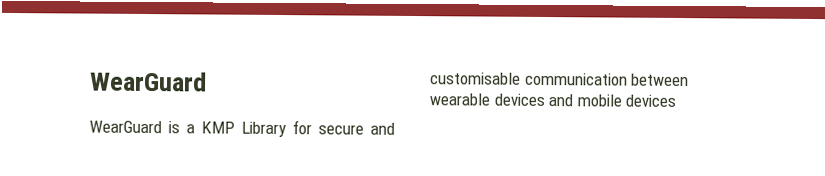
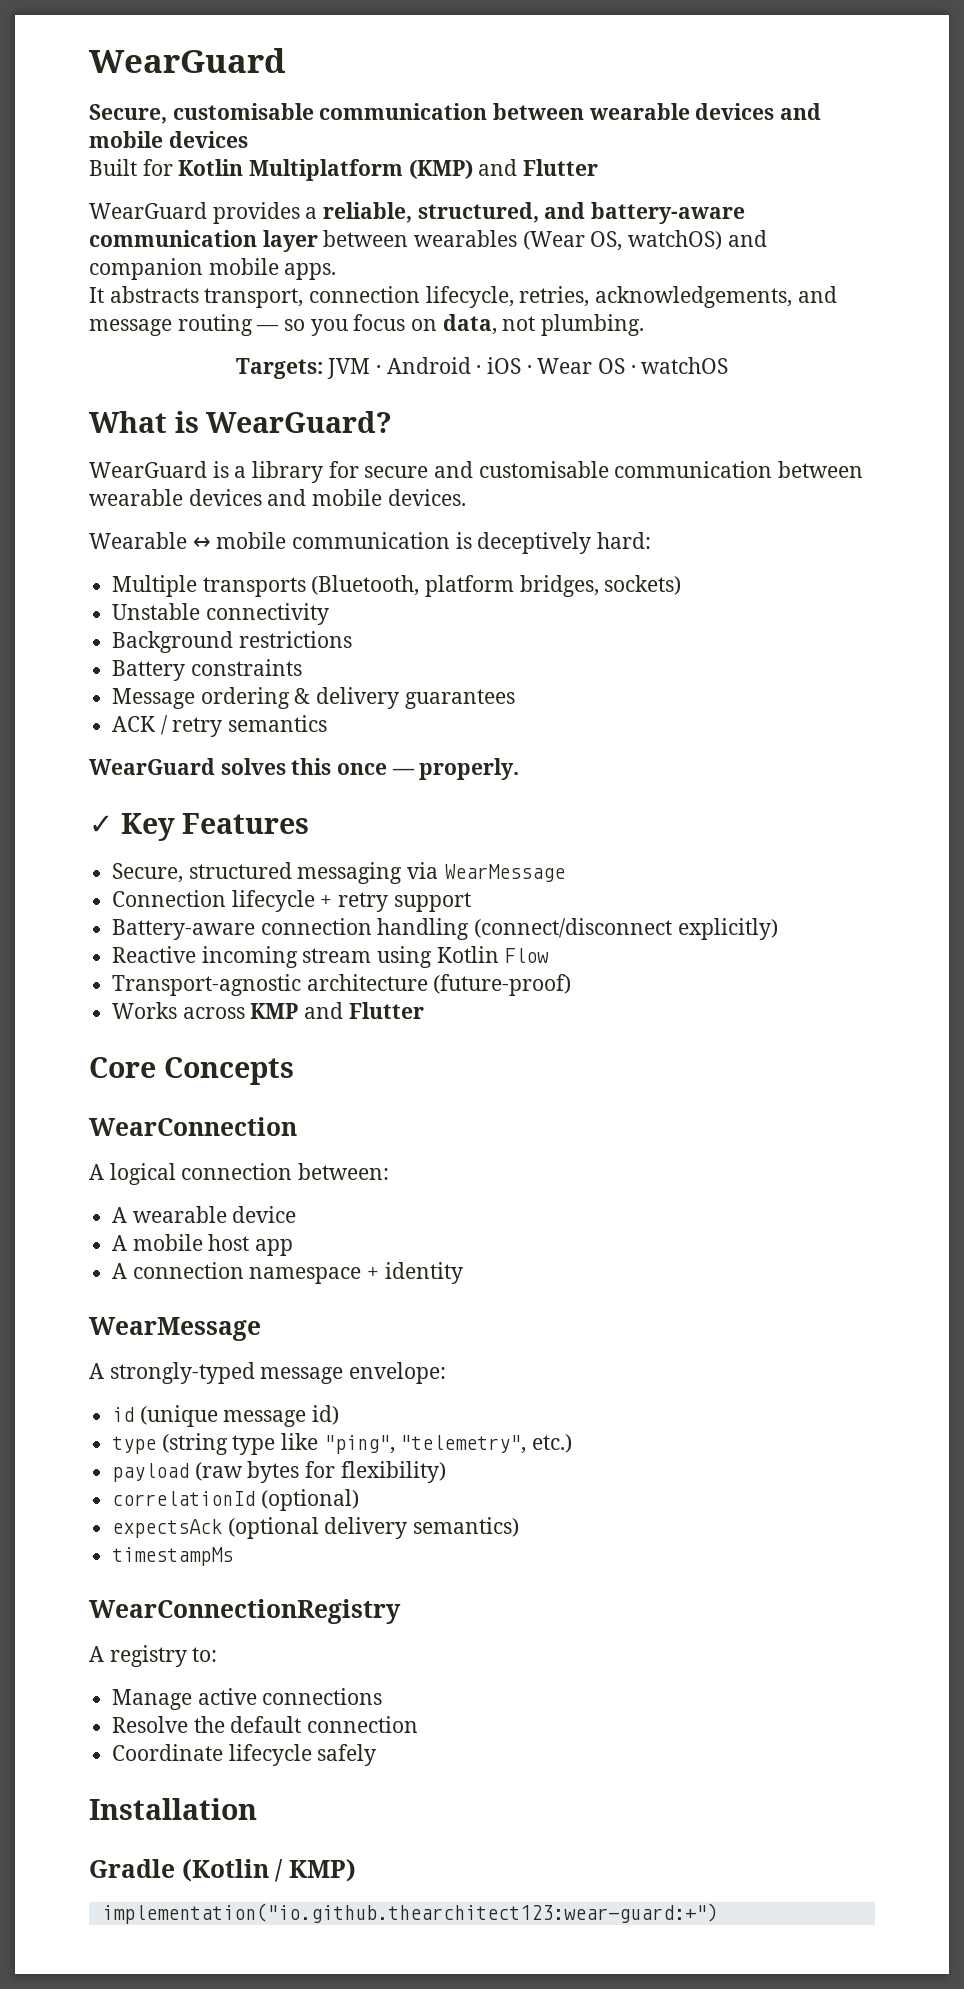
[89,71,207,92] WearGuard -> [89,48,285,73] [89,103,822,124] [89,131,248,148] [89,159,599,181] [89,202,746,224] [89,230,767,252] [89,258,337,280] [89,286,837,308] [89,314,645,336] [235,357,729,379] [89,411,393,433] WearGuard // Secure, customisable communication between wearable devices and mobile devices // Built for Kotlin Multiplatform (KMP) and Flutter // WearGuard provides a reliable, structured, and battery-aware communication layer between wearables (Wear OS, watchOS) and companion mobile apps. // It abstracts transport, connection lifecycle, retries, acknowledgements, and message routing — so you focus on data, not plumbing. // Targets: JVM · Android · iOS · Wear OS · watchOS // What is WearGuard?
[201,121,287,138] KMP Library -> [252,461,324,483] library
[625,94,677,107] devices -> [387,489,466,506] [89,532,652,554] [112,575,682,597] [112,603,329,625] [112,631,352,653] [112,659,302,681] [112,687,515,709] [112,715,328,737] [89,758,520,780] [89,813,310,841] [112,862,565,884] [112,890,471,912] [112,918,778,940] [112,946,550,968] [112,974,572,996] [112,1002,424,1019] [89,1057,294,1085] [89,1117,297,1136] [89,1163,390,1185] [112,1206,297,1223] [112,1234,294,1256] [112,1262,463,1284] [89,1317,261,1341] [89,1362,447,1384] [112,1405,340,1427] [112,1433,573,1455] [112,1461,446,1483] [112,1489,359,1511] [112,1517,520,1539] [112,1547,234,1566] [89,1599,401,1624] [89,1645,218,1667] [112,1688,383,1710] [112,1716,419,1733] [112,1744,377,1766] [89,1798,257,1820] [89,1859,356,1882] [101,1903,718,1924] devices. // Wearable ↔ mobile communication is deceptively hard: // Multiple transports (Bluetooth, platform bridges, sockets) // Unstable connectivity // Background restrictions // Battery constraints // Message ordering & delivery guarantees // ACK / retry semantics // WearGuard solves this once — properly. // ✓ Key Features // Secure, structured messaging via WearMessage // Connection lifecycle + retry support // Battery-aware connection handling (connect/disconnect explicitly) // Reactive incoming stream using Kotlin Flow // Transport-agnostic architecture (future-proof) // Works across KMP and Flutter // Core Concepts // WearConnection // A logical connection between: // A wearable device // A mobile host app // A connection namespace + identity // WearMessage // A strongly-typed message envelope: // id (unique message id) // type (string type like "ping", "telemetry", etc.) // payload (raw bytes for flexibility) // correlationId (optional) // expectsAck (optional delivery semantics) // timestampMs // WearConnectionRegistry // A registry to: // Manage active connections // Resolve the default connection // Coordinate lifecycle safely // Installation // Gradle (Kotlin / KMP) // implementation("io.github.thearchitect123:wear-guard:+")

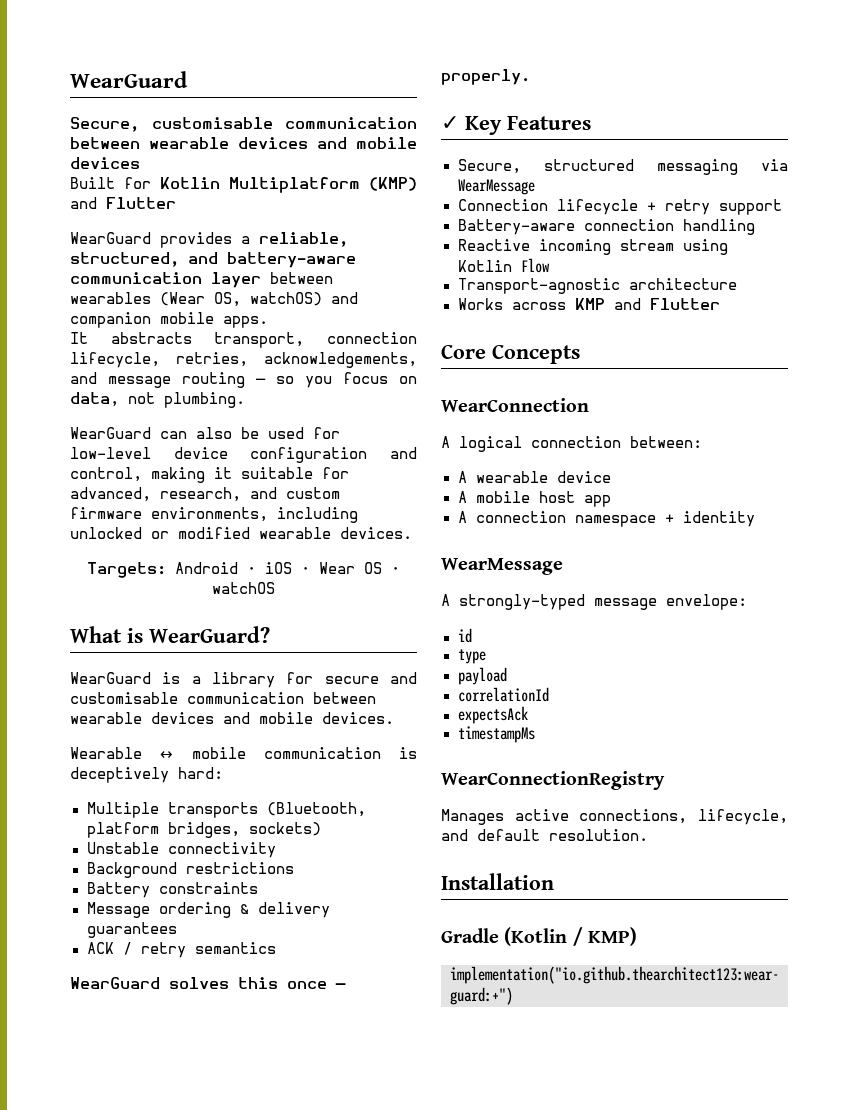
(645, 325) none -> [70,427,340,439] [70,447,417,463] [70,467,349,483] [70,487,340,502] [70,507,358,523] [70,527,412,539] // WearGuard can also be used for low-level device configuration and control, making it suitable for advanced, research, and custom firmware environments, including unlocked or modified wearable devices.
[327,358,381,379] JVM · -> (166, 570) none
[474,918,778,940] (connect/disconnect explicitly) -> (755, 227) none
[433,974,572,996] (future-proof) -> (737, 284) none
[139,1405,340,1427] [112,1433,573,1455] [112,1461,446,1483] (unique message id) // type (string type like "ping", "telemetry", etc.) // payload (raw bytes for flexibility) -> [457,649,486,664] [457,667,507,685] // type // payload
[260,1489,359,1511] (optional) -> (549, 694) none
[227,1517,520,1539] (optional delivery semantics) -> (528, 715) none
[89,1645,218,1667] [112,1688,383,1710] [112,1716,419,1733] [112,1744,377,1766] A registry to: // Manage active connections // Resolve the default connection // Coordinate lifecycle safely -> [441,809,788,825] [441,829,648,841] Manages active connections, lifecycle, and default resolution.

